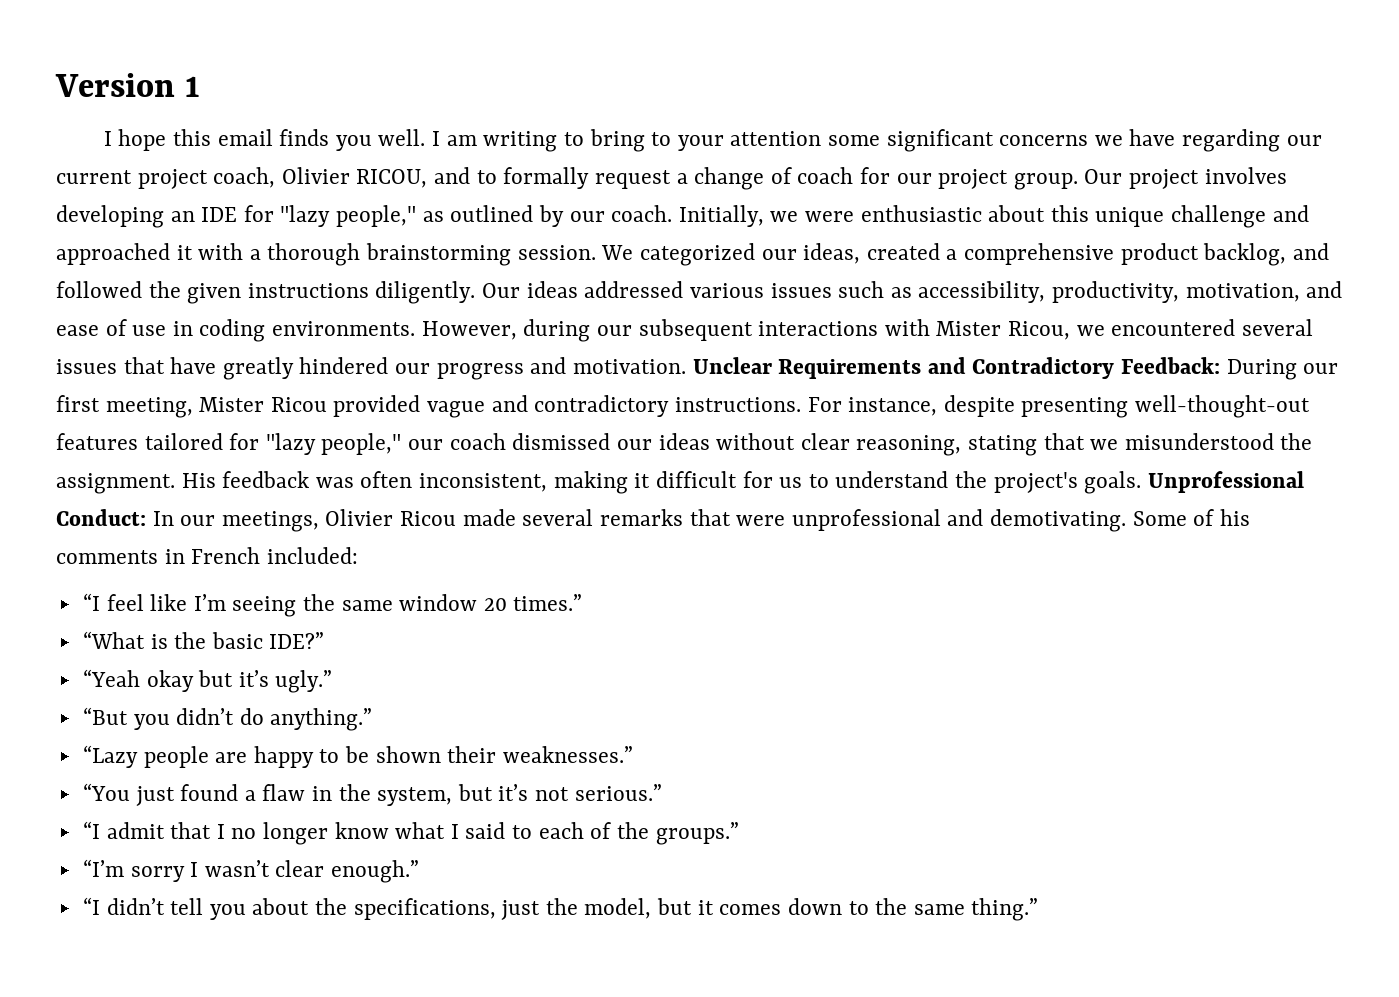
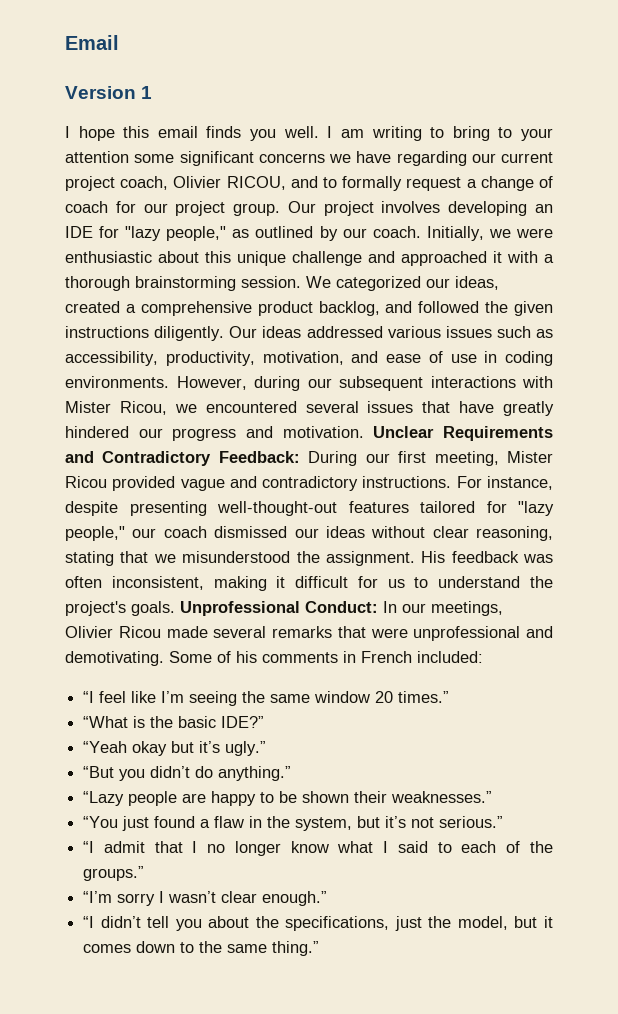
(55, 85) none -> [65,35,119,50] Email //

